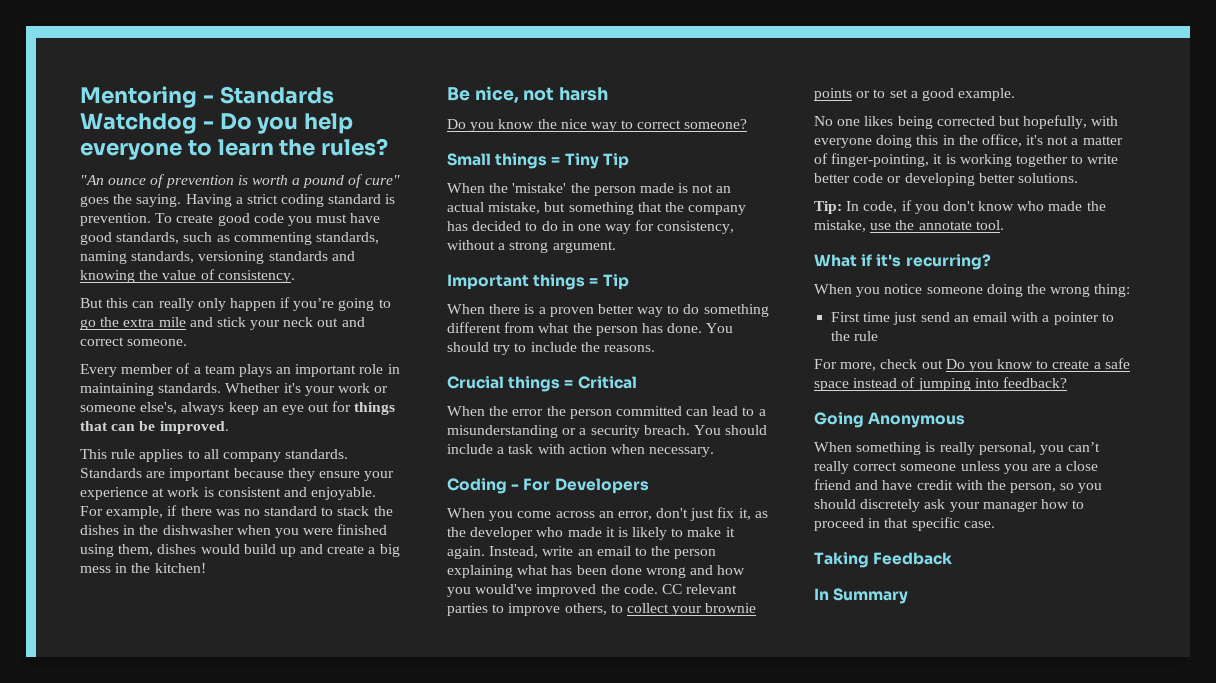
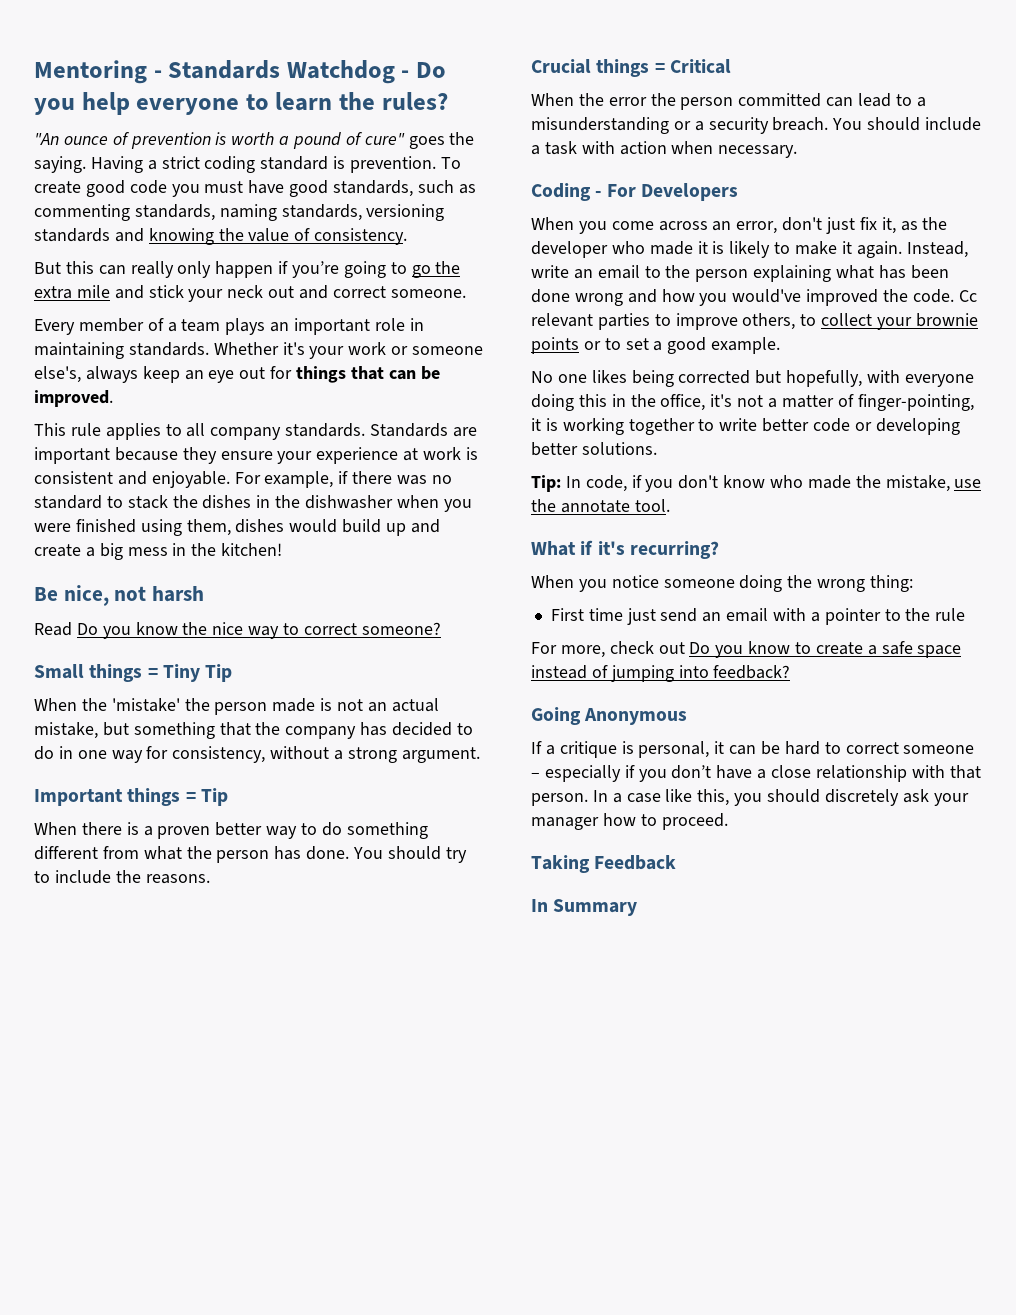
(609, 94) none -> [34,622,72,636] Read
[661,584,682,594] CC -> [958,290,977,302] Cc
[814,442,1101,455] [814,461,1099,474] [814,479,1075,493] When something is really personal, you can’t really correct someone unless you are a close friend and have credit with the person, so -> [531,741,975,758] [531,765,981,782] [531,789,730,806] If a critique is personal, it can be hard to correct someone – especially if you don’t have a close relationship with that person. In a case like this,
[814,517,995,531] proceed in that specific case. -> [661,813,728,830] proceed.

